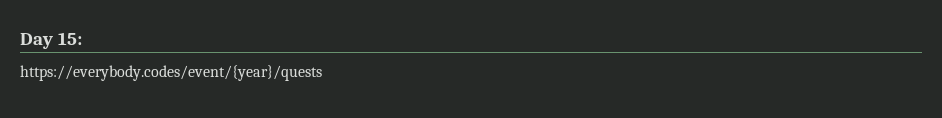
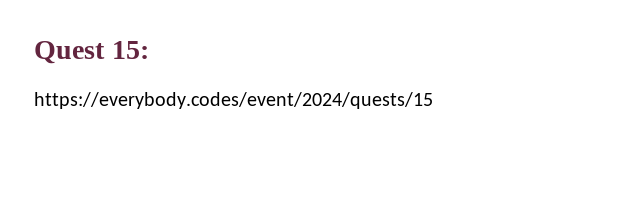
[20,33,53,49] Day -> [34,41,105,64] Quest
[20,65,322,81] https://everybody.codes/event/{year}/quests -> [34,92,433,109] https://everybody.codes/event/2024/quests/15

